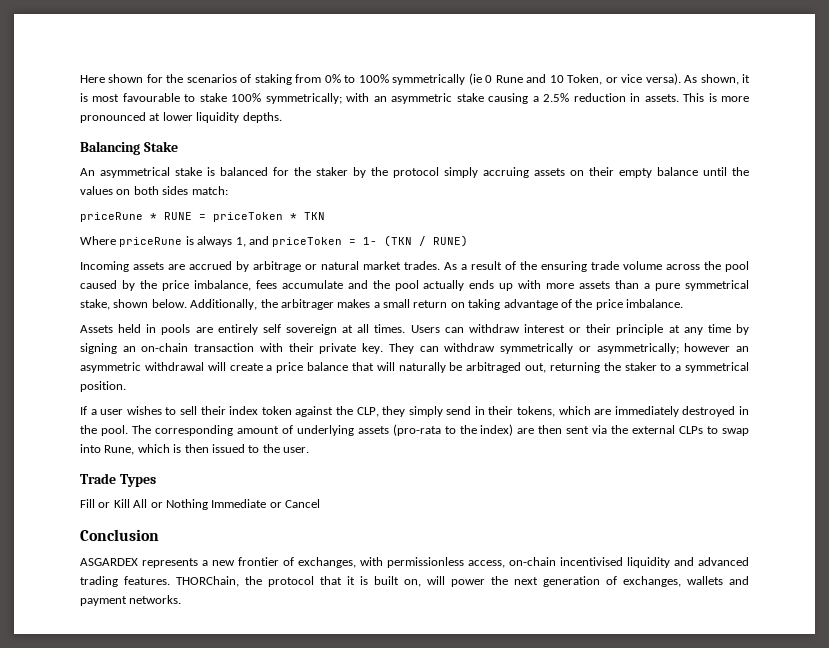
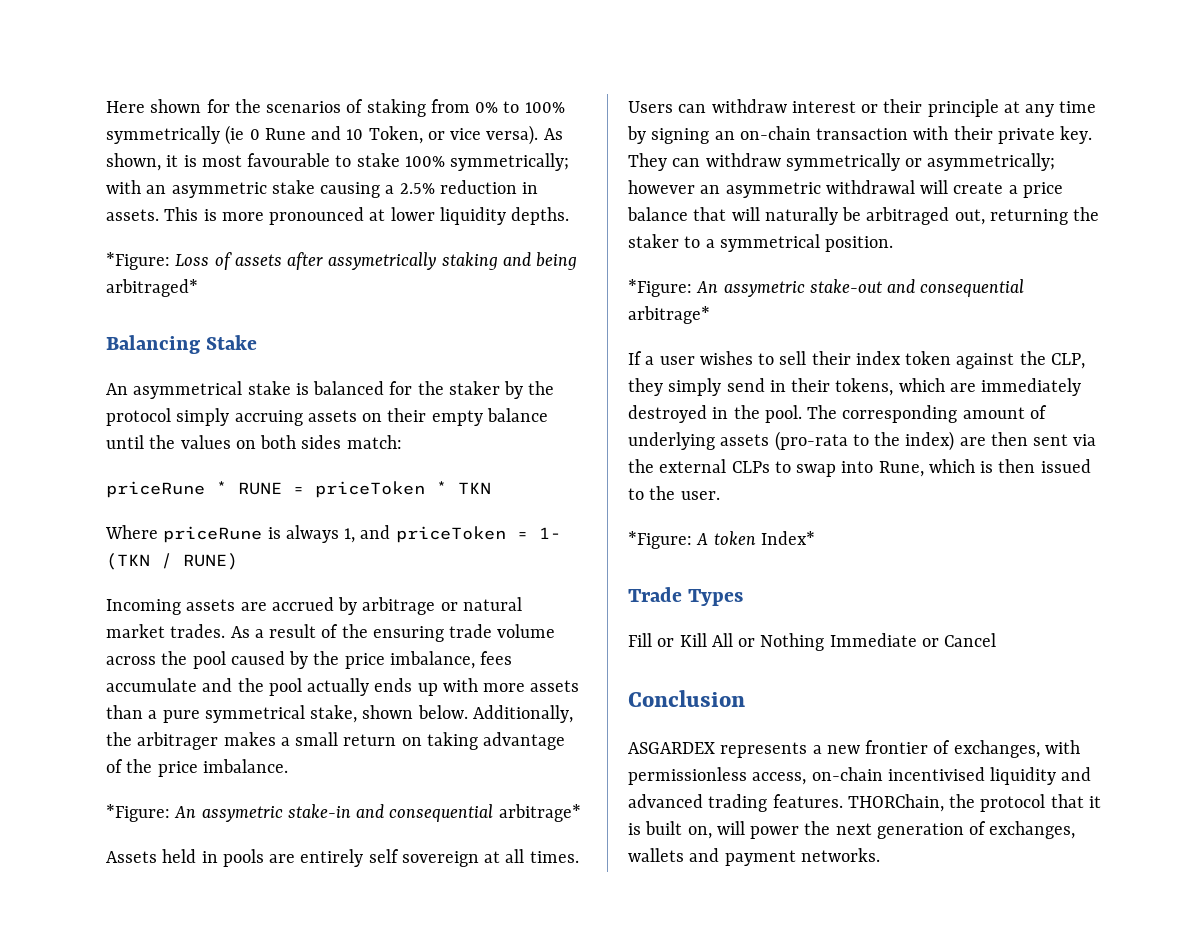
(282, 117) none -> [106,252,578,270] [106,279,198,297] // *Figure: Loss of assets after assymetrically staking and being arbitraged*
(683, 303) none -> [106,804,581,822] // *Figure: An assymetric stake-in and consequential arbitrage*
(126, 386) none -> [628,279,1025,297] [628,306,710,324] // *Figure: An assymetric stake-out and consequential arbitrage*
(309, 450) none -> [628,531,815,549] // *Figure: A token Index*

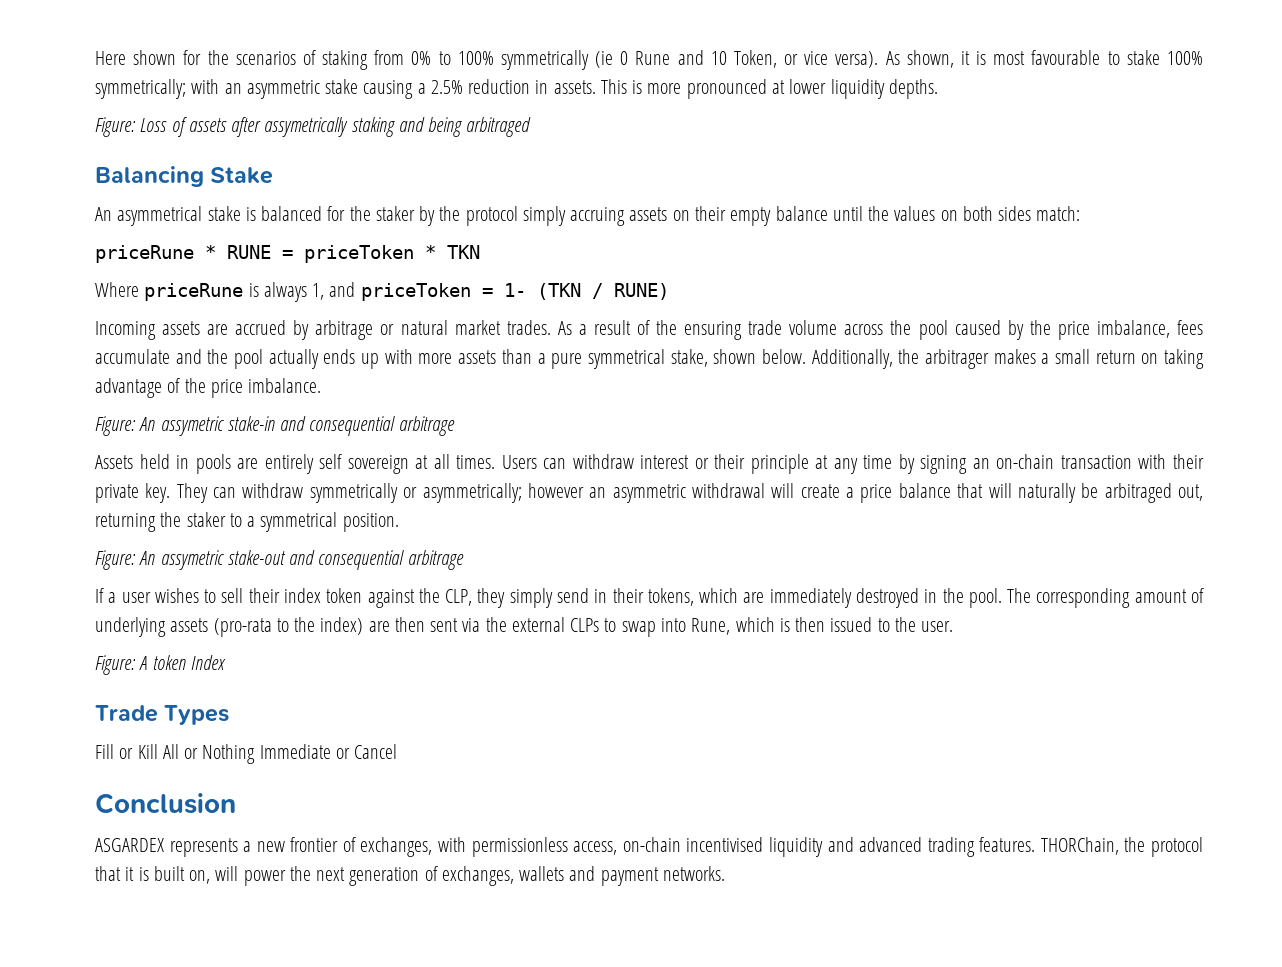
[106,252,170,270] *Figure: -> [95,117,136,137] Figure:
[106,279,198,297] arbitraged* -> [466,117,532,137] arbitraged
[106,804,170,822] *Figure: -> [95,416,136,436] Figure:
[498,804,581,822] arbitrage* -> [398,416,455,436] arbitrage
[628,279,692,297] *Figure: -> [95,550,136,570] Figure:
[628,306,710,324] arbitrage* -> [407,550,464,570] arbitrage
[628,531,692,549] *Figure: -> [95,655,136,675] Figure:
[760,531,815,545] Index* -> [190,655,226,670] Index

